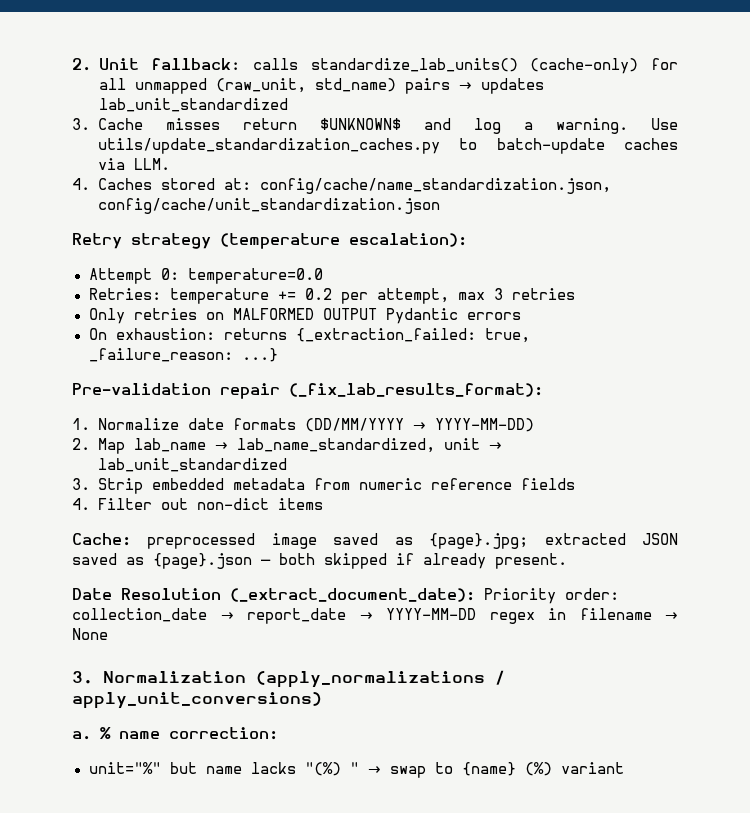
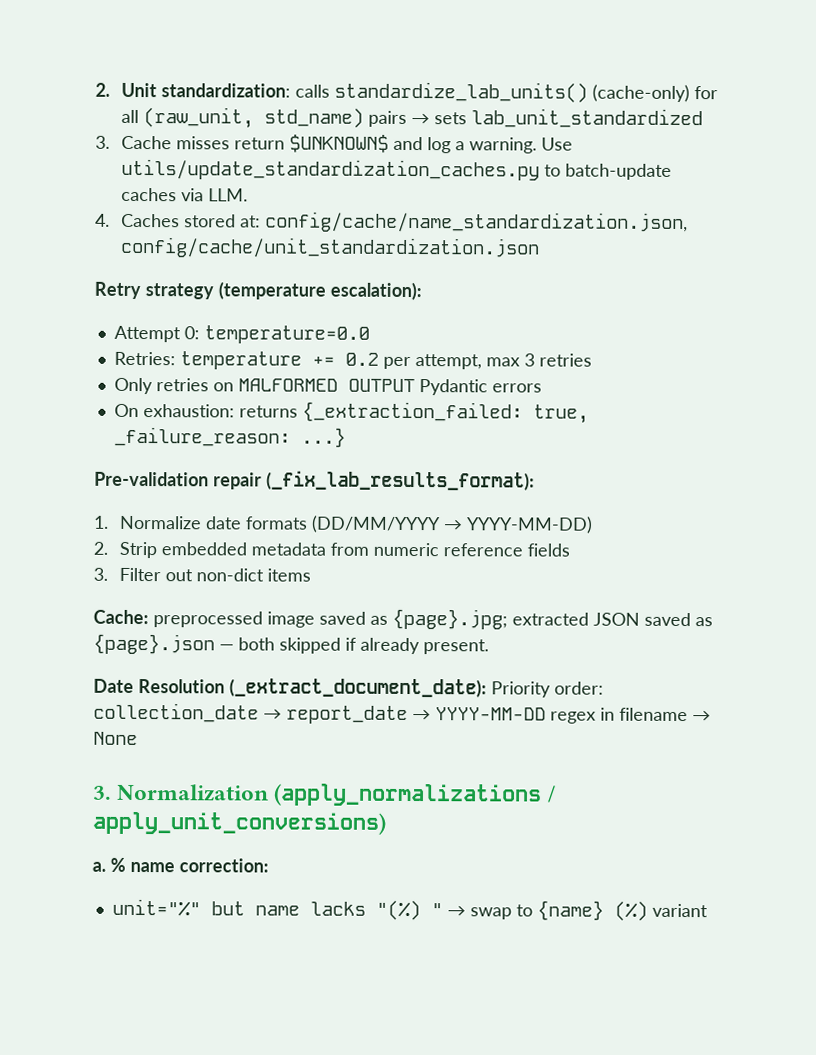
[151,58,241,70] fallback: -> [160,83,291,98] standardization:
[134,78,207,94] unmapped -> (139, 116) none
[480,78,544,94] updates -> [433,112,467,125] sets
[97,438,502,454] [97,458,287,472] [72,478,90,490] Map lab_name → lab_name_standardized, unit → lab_unit_standardized // 3. -> (108, 548) none
[72,498,90,510] 4. -> [93,567,108,581] 3.

